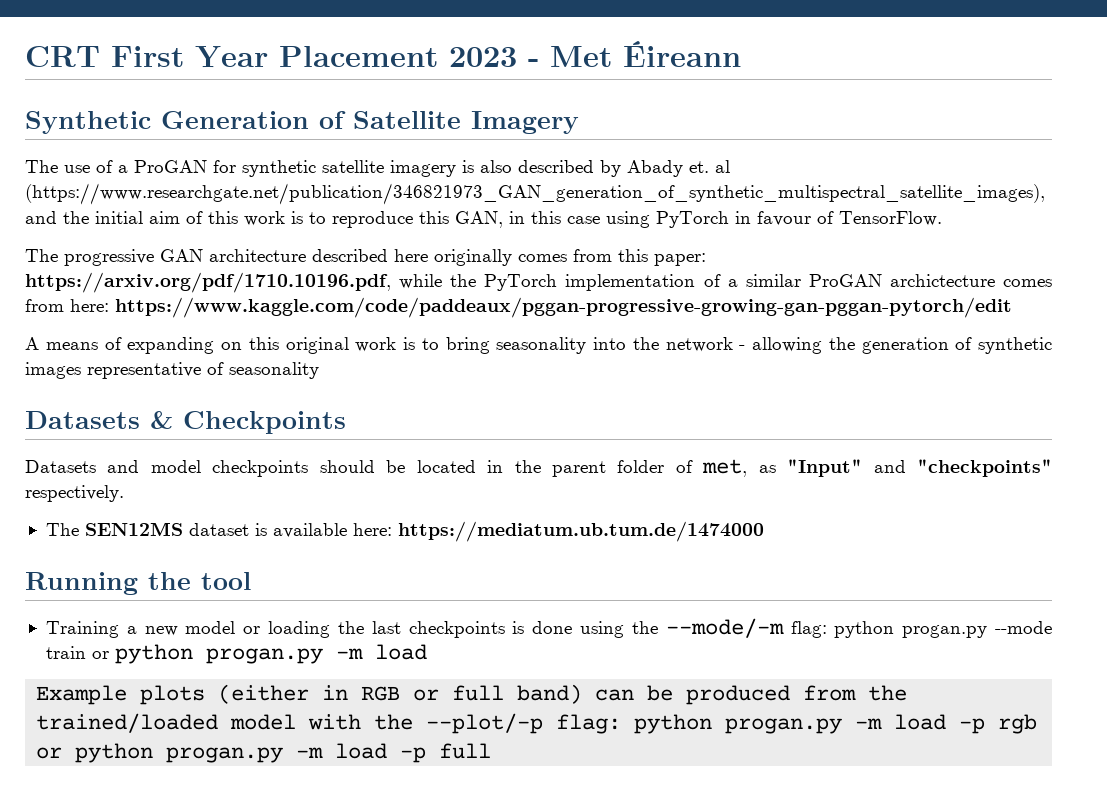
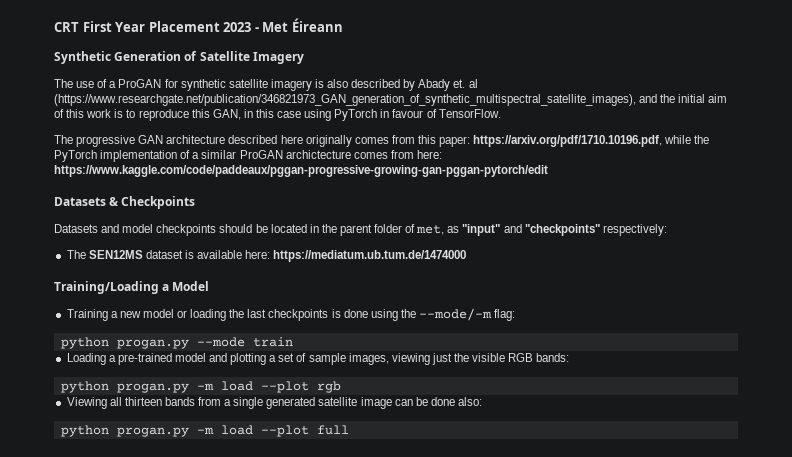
[25,337,1052,354] [25,362,319,379] // A means of expanding on this original work is to bring seasonality into the network - allowing the generation of synthetic images representative of seasonality -> (548, 171) none
[787,459,863,477] "Input" -> [462,224,501,236] "input"
[25,485,124,502] respectively. -> [602,224,667,236] respectively:
[25,572,251,595] Running the tool -> [54,281,210,294] Training/Loading a Model
(827, 629) none -> (516, 315) //
[91,644,427,664] [36,684,908,705] [36,713,1038,734] [36,743,427,763] or python progan.py -m load // Example plots (either in RGB or full band) can be produced from the trained/loaded model with the --plot/-p flag: python progan.py -m load -p rgb or python progan.py -m load -p -> [66,353,570,365] [60,381,341,393] [66,397,483,409] [60,425,309,437] // Loading a pre-trained model and plotting a set of sample images, viewing just the visible RGB bands: // python progan.py -m load --plot rgb // Viewing all thirteen bands from a single generated satellite image can be done also: // python progan.py -m load --plot

